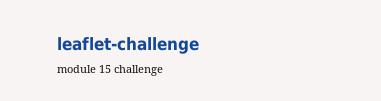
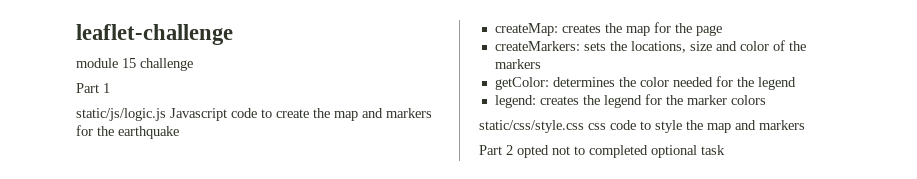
(163, 70) none -> [76,83,110,93] [76,108,432,121] [76,125,179,139] [494,22,722,36] [494,40,806,53] [494,59,541,69] [494,76,796,90] [494,94,766,108] [479,120,805,133] [479,145,725,158] // Part 1 // static/js/logic.js Javascript code to create the map and markers for the earthquake // createMap: creates the map for the page // createMarkers: sets the locations, size and color of the markers // getColor: determines the color needed for the legend // legend: creates the legend for the marker colors // static/css/style.css css code to style the map and markers // Part 2 opted not to completed optional task

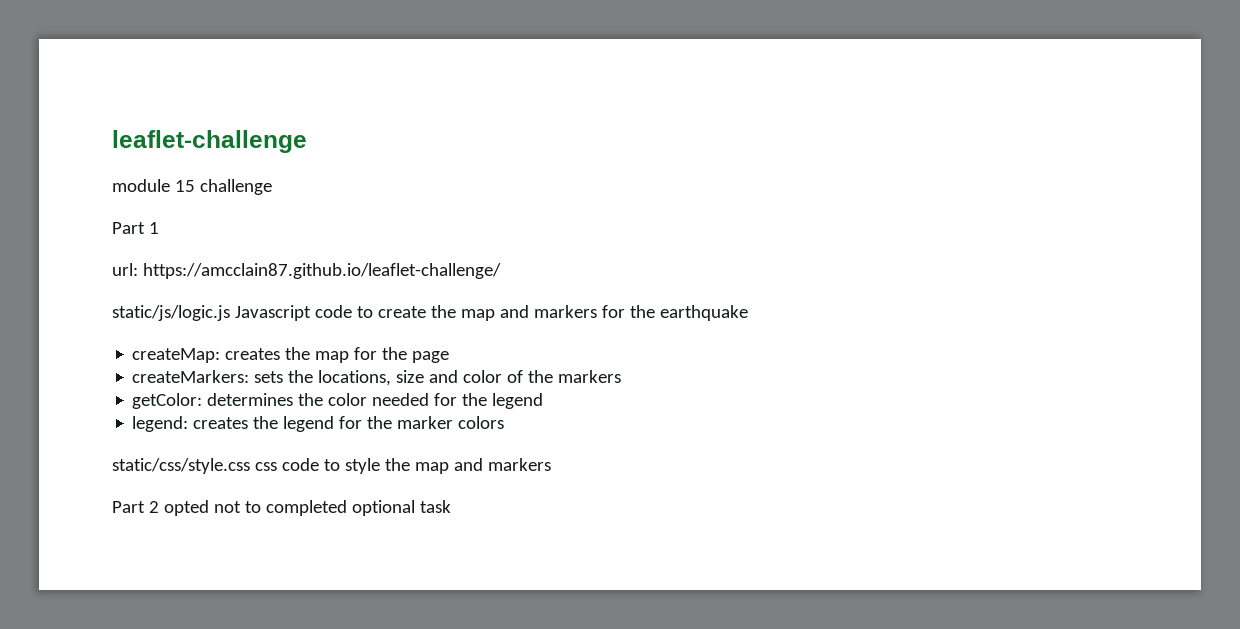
(110, 88) none -> [112,263,501,279] // url: https://amcclain87.github.io/leaflet-challenge/

